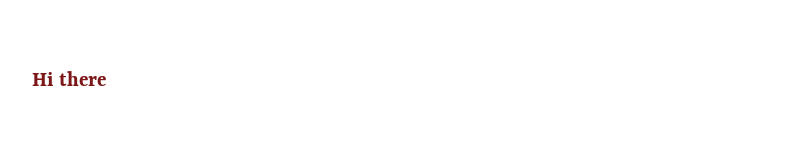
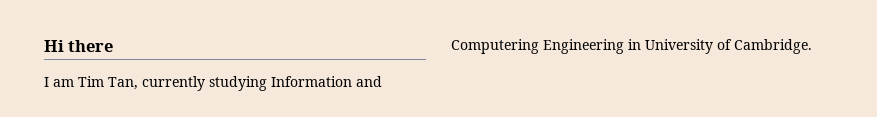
(106, 78) none -> [44,76,382,91] [451,39,812,54] // I am Tim Tan, currently studying Information and Computering Engineering in University of Cambridge.

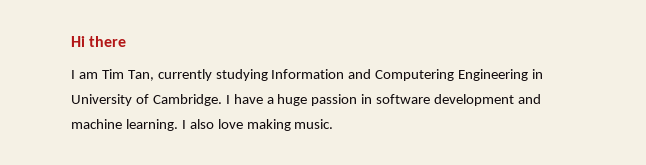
(812, 46) none -> [225,94,542,106] [71,119,334,131] I have a huge passion in software development and machine learning. I also love making music.

